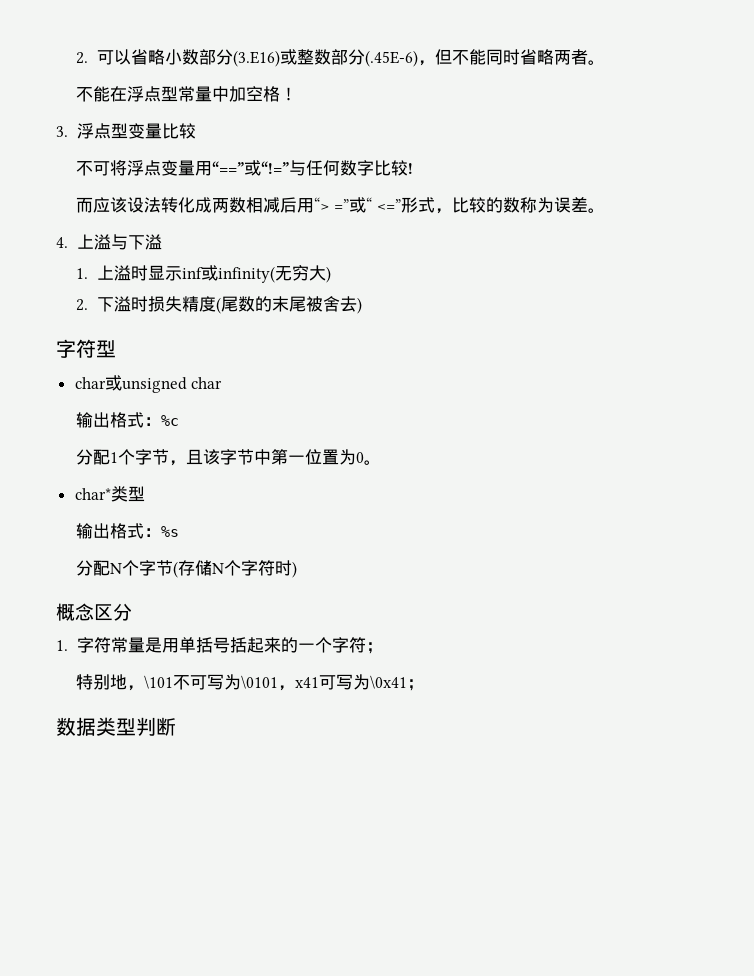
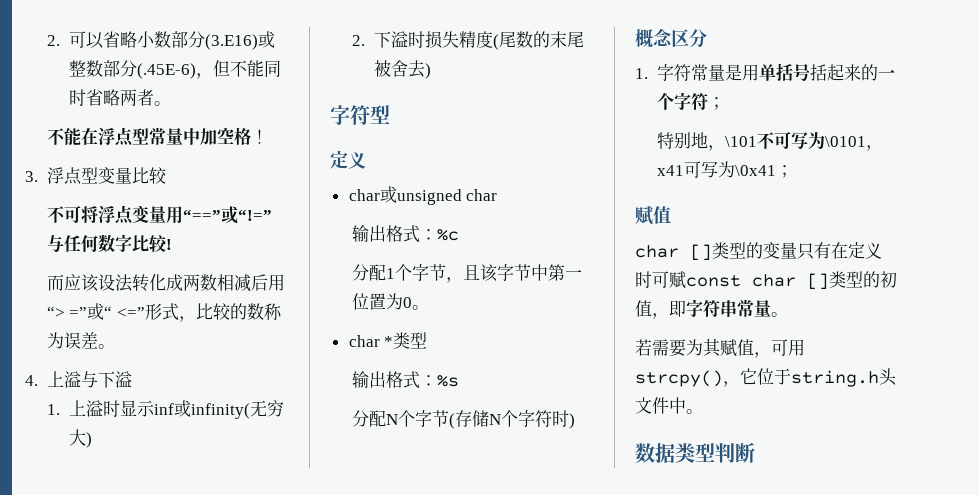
(116, 349) none -> [330,150,366,169] // 定义
[74,488,111,500] char* -> [348,335,394,347] char *
(425, 685) none -> [635,206,671,225] [635,242,882,261] [635,271,897,290] [635,299,788,319] [635,338,805,358] [635,368,897,387] [635,397,703,414] // 赋值 // char []类型的变量只有在定义时可赋const char []类型的初值，即字符串常量。 // 若需要为其赋值，可用strcpy()，它位于string.h头文件中。

